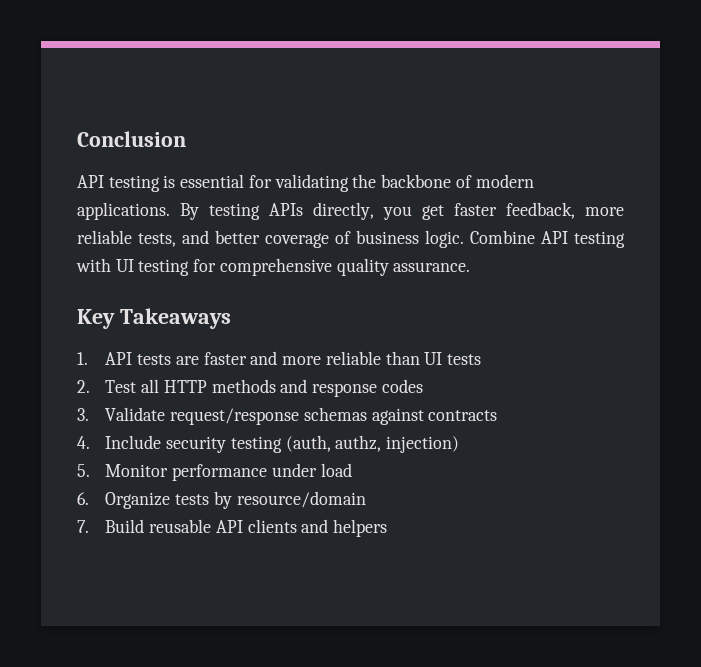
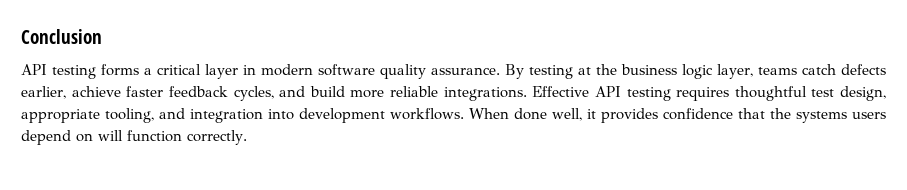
[163,174,534,192] [77,202,624,220] [77,230,625,248] [76,258,471,276] [77,308,231,329] [77,351,481,365] [77,379,423,397] [77,407,498,425] [77,435,460,453] [77,463,352,481] [77,491,366,509] [77,519,388,537] is essential for validating the backbone of modern applications. By testing APIs directly, you get faster feedback, more reliable tests, and better coverage of business logic. Combine API testing with UI testing for comprehensive quality assurance. // Key Takeaways // 1. API tests are faster and more reliable than UI tests // 2. Test all HTTP methods and response codes // 3. Validate request/response schemas against contracts // 4. Include security testing (auth, authz, injection) // 5. Monitor performance under load // 6. Organize tests by resource/domain // 7. Build reusable API clients and helpers -> [101,64,886,79] [21,86,886,101] [21,108,886,123] [21,130,247,145] forms a critical layer in modern software quality assurance. By testing at the business logic layer, teams catch defects earlier, achieve faster feedback cycles, and build more reliable integrations. Effective API testing requires thoughtful test design, appropriate tooling, and integration into development workflows. When done well, it provides confidence that the systems users depend on will function correctly.

